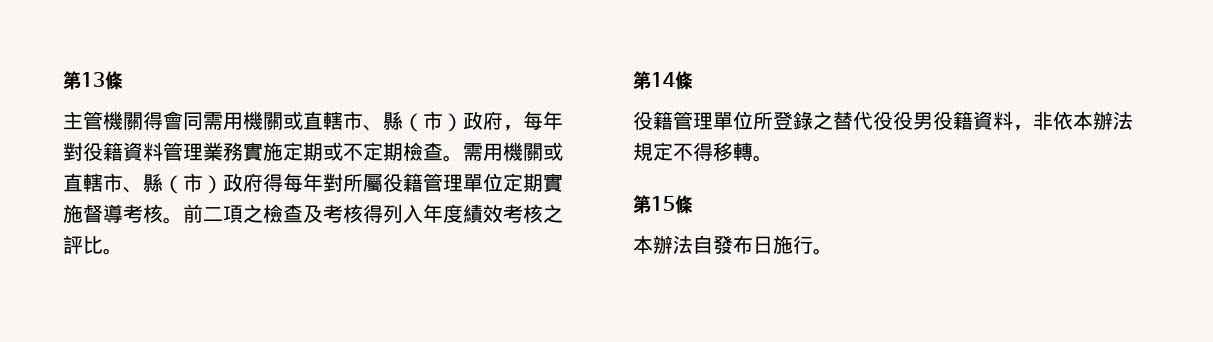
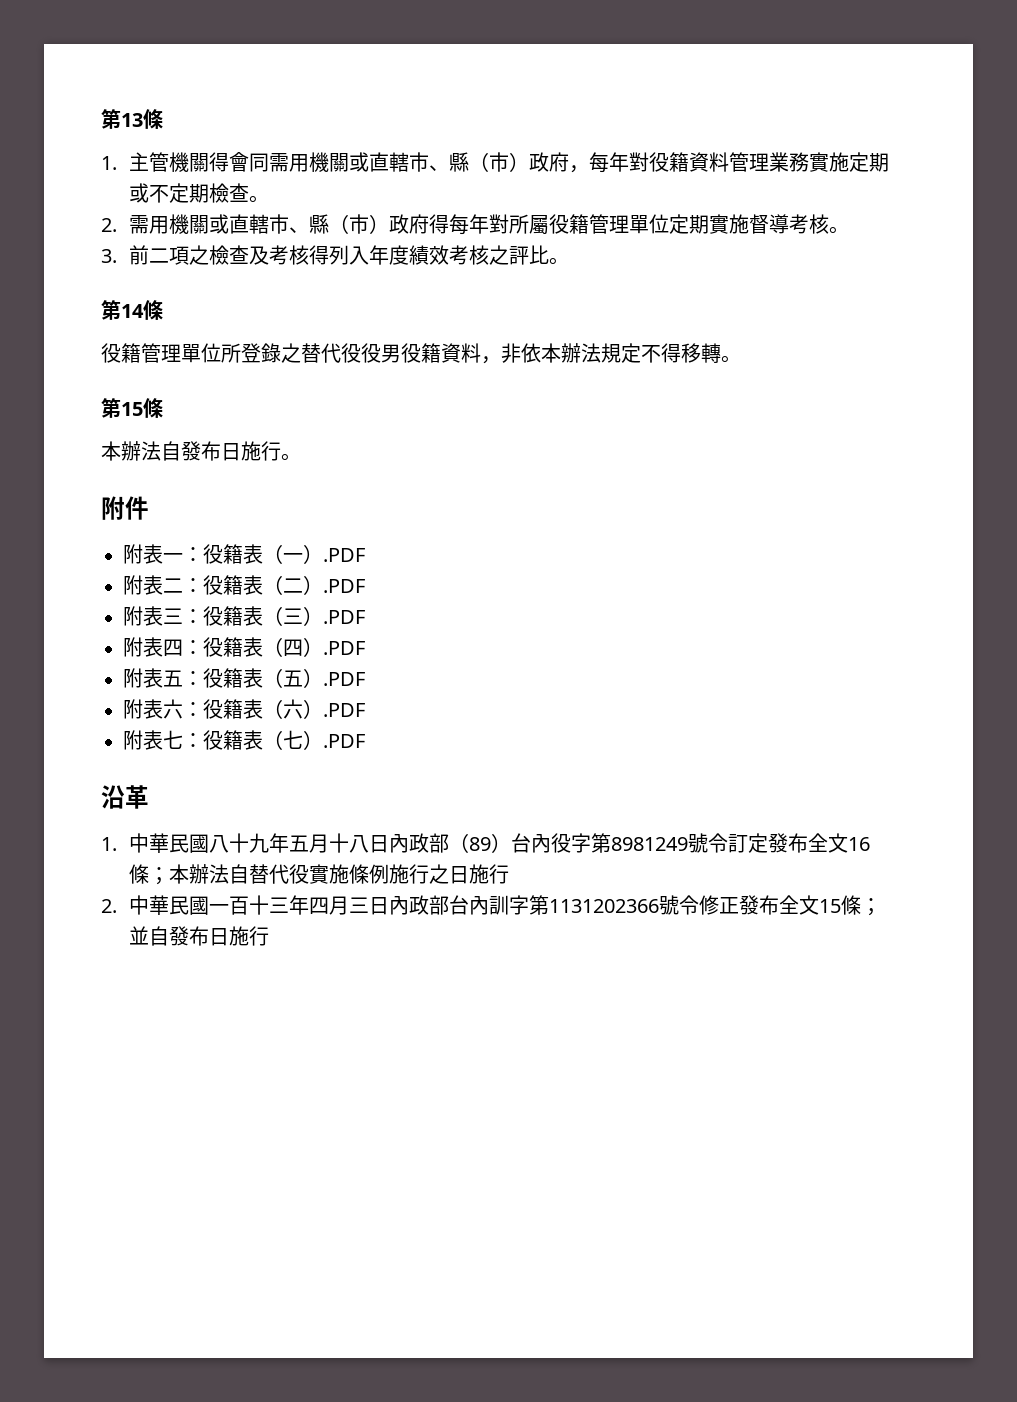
(123, 80) none -> [101,156,117,170] 1.
(463, 158) none -> [101,218,117,232] // 2.
(183, 220) none -> [101,249,117,263] // 3.
(833, 251) none -> [101,496,149,520] [123,544,365,564] [123,575,365,595] [123,606,365,626] [123,637,365,657] [123,668,365,688] [123,699,365,719] [123,730,365,750] [101,785,149,809] [101,833,871,853] [129,864,510,885] [101,895,882,916] [129,926,270,946] // 附件 // 附表一：役籍表（一）.PDF // 附表二：役籍表（二）.PDF // 附表三：役籍表（三）.PDF // 附表四：役籍表（四）.PDF // 附表五：役籍表（五）.PDF // 附表六：役籍表（六）.PDF // 附表七：役籍表（七）.PDF // 沿革 // 1.中華民國八十九年五月十八日內政部（89）台內役字第8981249號令訂定發布全文16條；本辦法自替代役實施條例施行之日施行 // 2.中華民國一百十三年四月三日內政部台內訓字第1131202366號令修正發布全文15條；並自發布日施行

